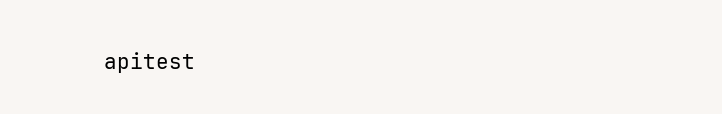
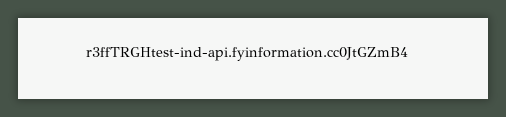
[104,52,195,73] apitest -> [86,47,408,61] r3ffTRGHtest-ind-api.fyinformation.cc0JtGZmB4

